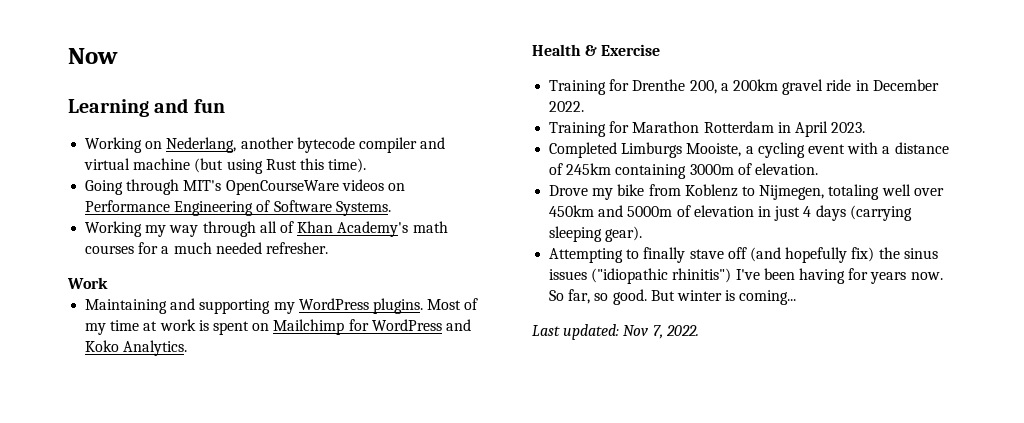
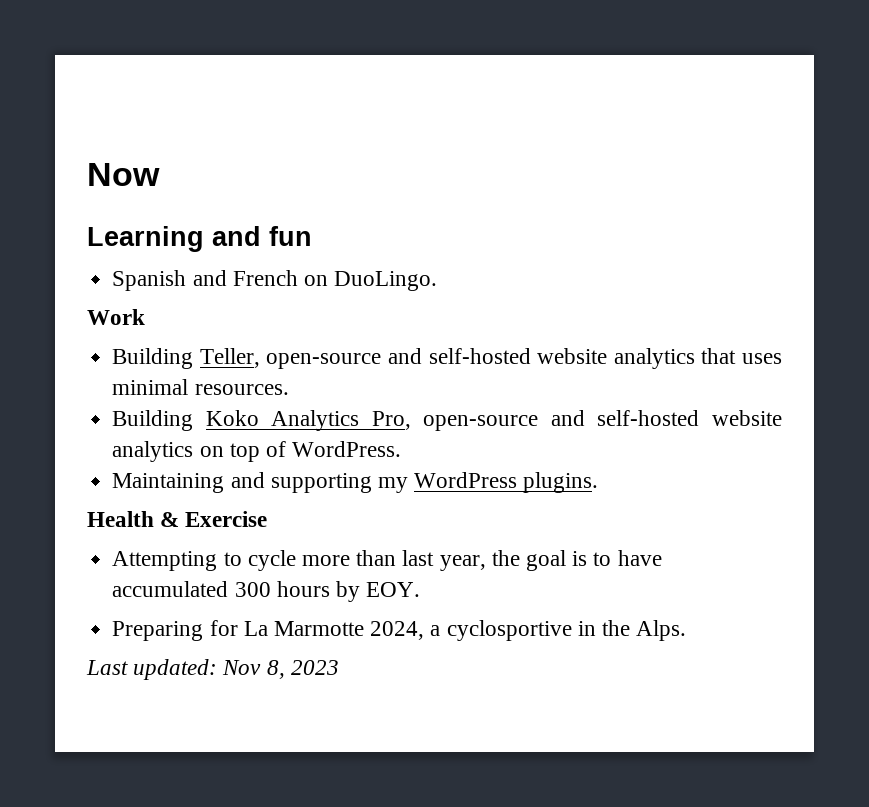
[85,137,446,153] [84,158,367,174] [85,179,405,195] [85,200,391,216] [85,221,448,237] [85,242,328,254] [67,277,108,289] Working on Nederlang, another bytecode compiler and virtual machine (but using Rust this time). // Going through MIT's OpenCourseWare videos on Performance Engineering of Software Systems. // Working my way through all of Khan Academy's math courses for a much needed refresher. // Work -> [112,270,438,291] [87,309,145,325] [112,348,782,369] [112,379,289,395] [112,410,782,431] [112,441,402,462] Spanish and French on DuoLingo. // Work // Building Teller, open-source and self-hosted website analytics that uses minimal resources. // Building Koko Analytics Pro, open-source and self-hosted website analytics on top of WordPress.
[427,298,479,310] [85,319,471,335] [85,340,188,356] [532,44,661,56] [549,79,939,95] [549,101,585,112] [549,121,866,137] [549,142,949,158] [549,163,818,179] [549,184,944,200] [549,205,912,221] [549,226,643,242] [549,247,938,263] [549,268,943,284] [549,289,797,305] Most of my time at work is spent on Mailchimp for WordPress and Koko Analytics. // Health & Exercise // Training for Drenthe 200, a 200km gravel ride in December 2022. // Training for Marathon Rotterdam in April 2023. // Completed Limburgs Mooiste, a cycling event with a distance of 245km containing 3000m of elevation. // Drove my bike from Koblenz to Nijmegen, totaling well over 450km and 5000m of elevation in just 4 days (carrying sleeping gear). // Attempting to finally stave off (and hopefully fix) the sinus issues ("idiopathic rhinitis") I've been having for years now. So far, so good. But winter is coming... -> [87,511,268,527] [112,550,662,571] [112,581,421,602] [112,620,687,641] // Health & Exercise // Attempting to cycle more than last year, the goal is to have accumulated 300 hours by EOY. // Preparing for La Marmotte 2024, a cyclosportive in the Alps.
[652,325,699,339] 7, 2022. -> [266,660,339,679] 8, 2023

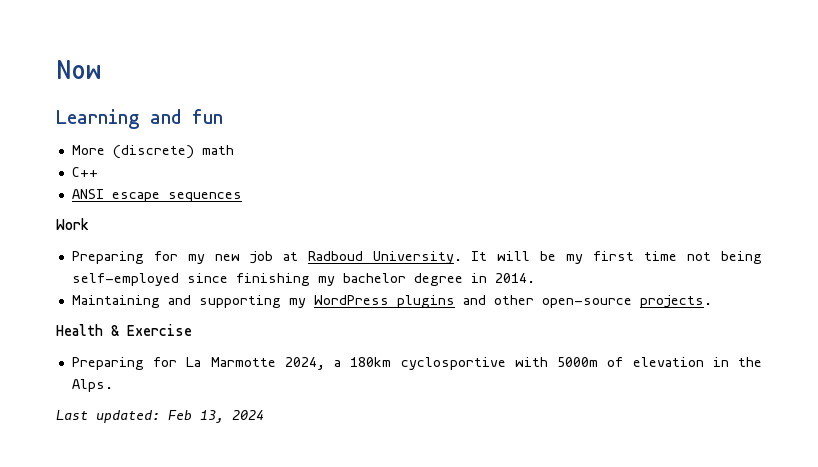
[112,270,438,291] [87,309,145,325] [112,348,782,369] [112,379,289,395] [112,410,782,431] [112,441,402,462] Spanish and French on DuoLingo. // Work // Building Teller, open-source and self-hosted website analytics that uses minimal resources. // Building Koko Analytics Pro, open-source and self-hosted website analytics on top of WordPress. -> [71,145,234,159] [71,167,98,177] [71,189,242,202] [56,218,89,230] [71,251,762,264] [71,273,535,286] More (discrete) math // C++ // ANSI escape sequences // Work // Preparing for my new job at Radboud University. It will be my first time not being self-employed since finishing my bachelor degree in 2014.
[523,472,599,493] [87,511,268,527] [112,550,662,571] [112,581,421,602] plugins. // Health & Exercise // Attempting to cycle more than last year, the goal is to have accumulated 300 hours by EOY. -> [396,295,712,308] [56,324,192,336] plugins and other open-source projects. // Health & Exercise
[446,620,572,641] cyclosportive -> [350,357,704,370] 180km cyclosportive with 5000m of elevation
[222,660,339,679] Nov 8, 2023 -> [168,410,264,423] Feb 13, 2024

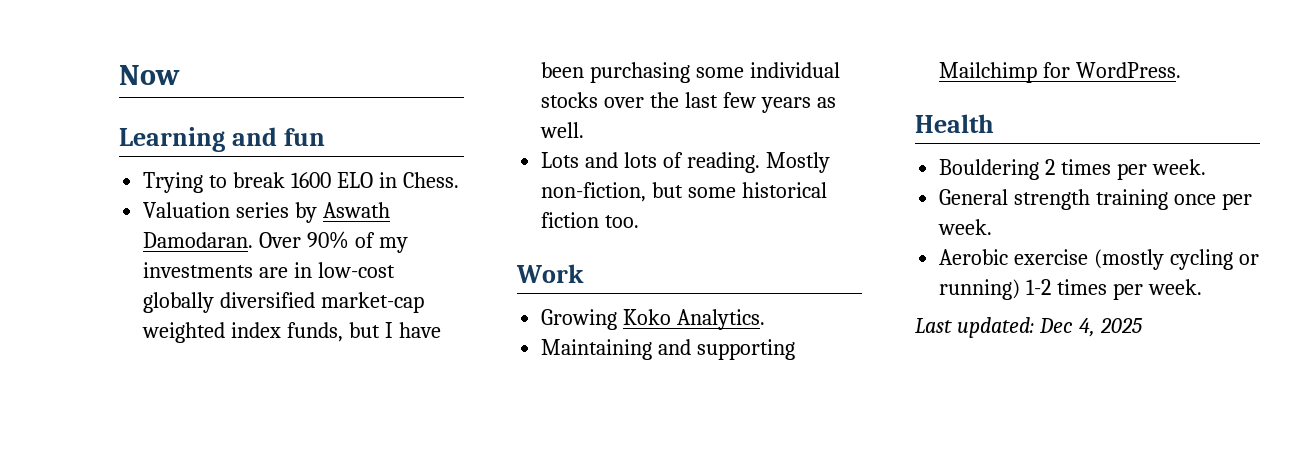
[71,145,234,159] [71,167,98,177] [71,189,242,202] [56,218,89,230] [71,251,762,264] [71,273,535,286] [71,295,712,308] [56,324,192,336] [71,357,762,370] [71,379,113,392] More (discrete) math // C++ // ANSI escape sequences // Work // Preparing for my new job at Radboud University. It will be my first time not being self-employed since finishing my bachelor degree in 2014. // Maintaining and supporting my WordPress plugins and other open-source projects. // Health & Exercise // Preparing for La Marmotte 2024, a 180km cyclosportive with 5000m of elevation in the Alps. -> [143,172,459,193] [143,202,391,223] [143,231,408,253] [143,262,396,278] [143,292,425,313] [142,322,441,343] [541,62,841,83] [541,92,836,113] [540,122,585,138] [541,152,830,173] [541,182,828,202] [541,212,640,228] [516,264,584,283] [541,309,766,330] [541,339,796,360] [939,62,1182,83] [915,114,994,133] [939,159,1206,180] [939,189,1252,210] [938,219,993,235] [939,249,1259,270] [939,279,1202,300] Trying to break 1600 ELO in Chess. // Valuation series by Aswath Damodaran. Over 90% of my investments are in low-cost globally diversified market-cap weighted index funds, but I have been purchasing some individual stocks over the last few years as well. // Lots and lots of reading. Mostly non-fiction, but some historical fiction too. // Work // Growing Koko Analytics. // Maintaining and supporting Mailchimp for WordPress. // Health // Bouldering 2 times per week. // General strength training once per week. // Aerobic exercise (mostly cycling or running) 1-2 times per week.
[168,410,264,423] Feb 13, 2024 -> [1038,318,1143,337] Dec 4, 2025

